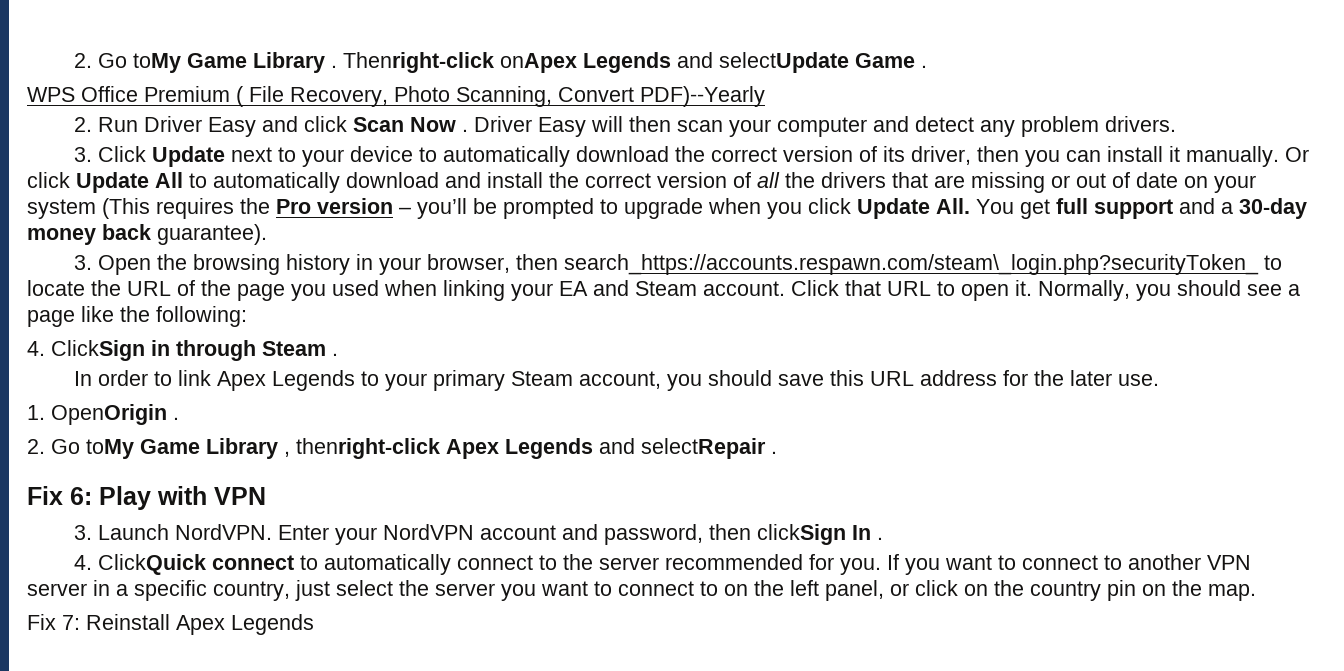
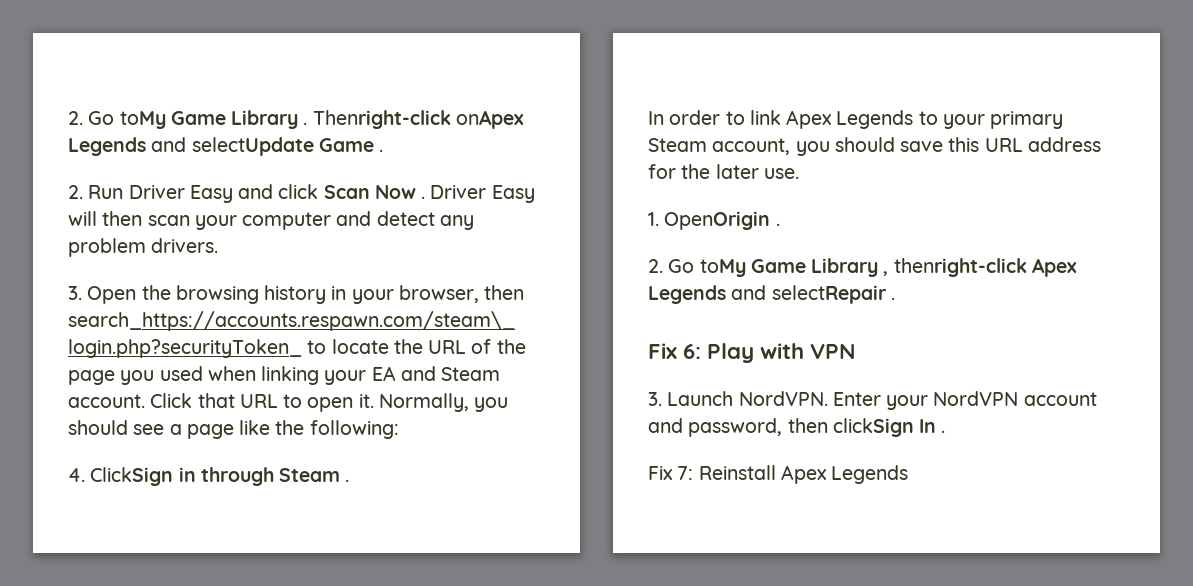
[27,86,765,107] // WPS Office Premium ( File Recovery, Photo Scanning, Convert PDF)--Yearly -> (384, 150) none
[74,146,1310,167] [27,172,1256,193] [27,198,1307,219] [27,224,267,245] // 3. Click Update next to your device to automatically download the correct version of its driver, then you can install it manually. Or click Update All to automatically download and install the correct version of all the drivers that are missing or out of date on your system (This requires the Pro version – you’ll be prompted to upgrade when you click Update All. You get full support and a 30-day money back guarantee). -> (219, 245) none
[74,554,1252,575] [27,580,1256,601] // 4. ClickQuick connect to automatically connect to the server recommended for you. If you want to connect to another VPN server in a specific country, just select the server you want to connect to on the left panel, or click on the country pin on the map. -> (946, 431) none

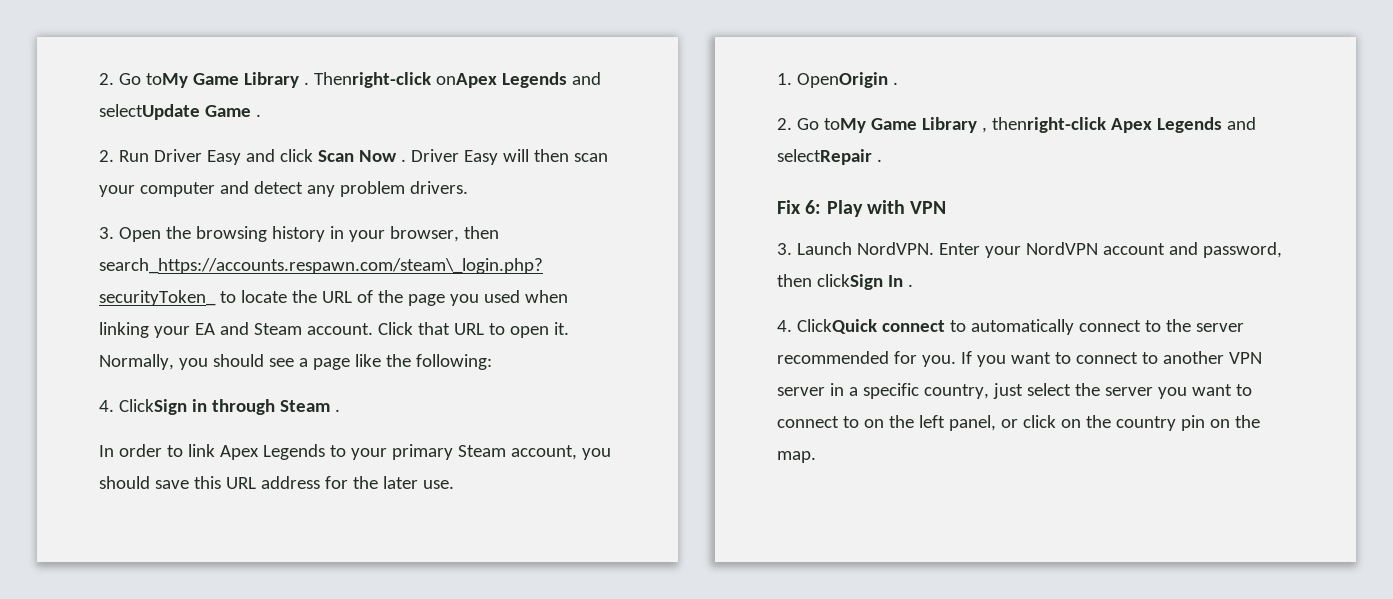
[648,465,909,484] Fix 7: Reinstall Apex Legends -> [777,319,1244,335] [777,351,1262,367] [777,383,1252,399] [777,415,1260,431] [777,451,816,463] 4. ClickQuick connect to automatically connect to the server recommended for you. If you want to connect to another VPN server in a specific country, just select the server you want to connect to on the left panel, or click on the country pin on the map.

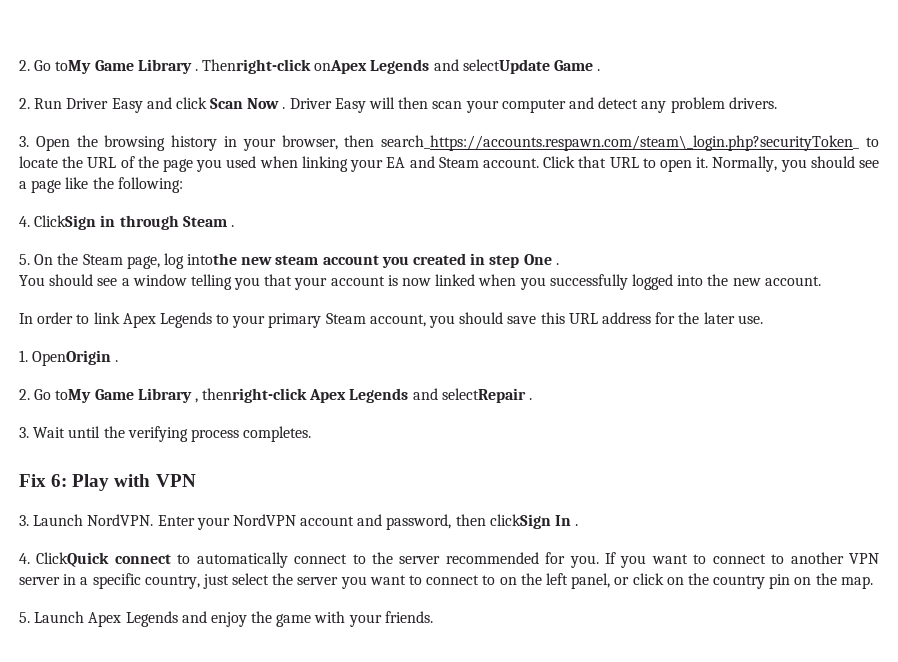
(340, 410) none -> [19,253,559,269] [19,274,821,290] // 5. On the Steam page, log intothe new steam account you created in step One . // You should see a window telling you that your account is now linked when you successfully logged into the new account.
(882, 160) none -> [19,426,312,442] // 3. Wait until the verifying process completes.
(816, 457) none -> [19,611,433,627] // 5. Launch Apex Legends and enjoy the game with your friends.

